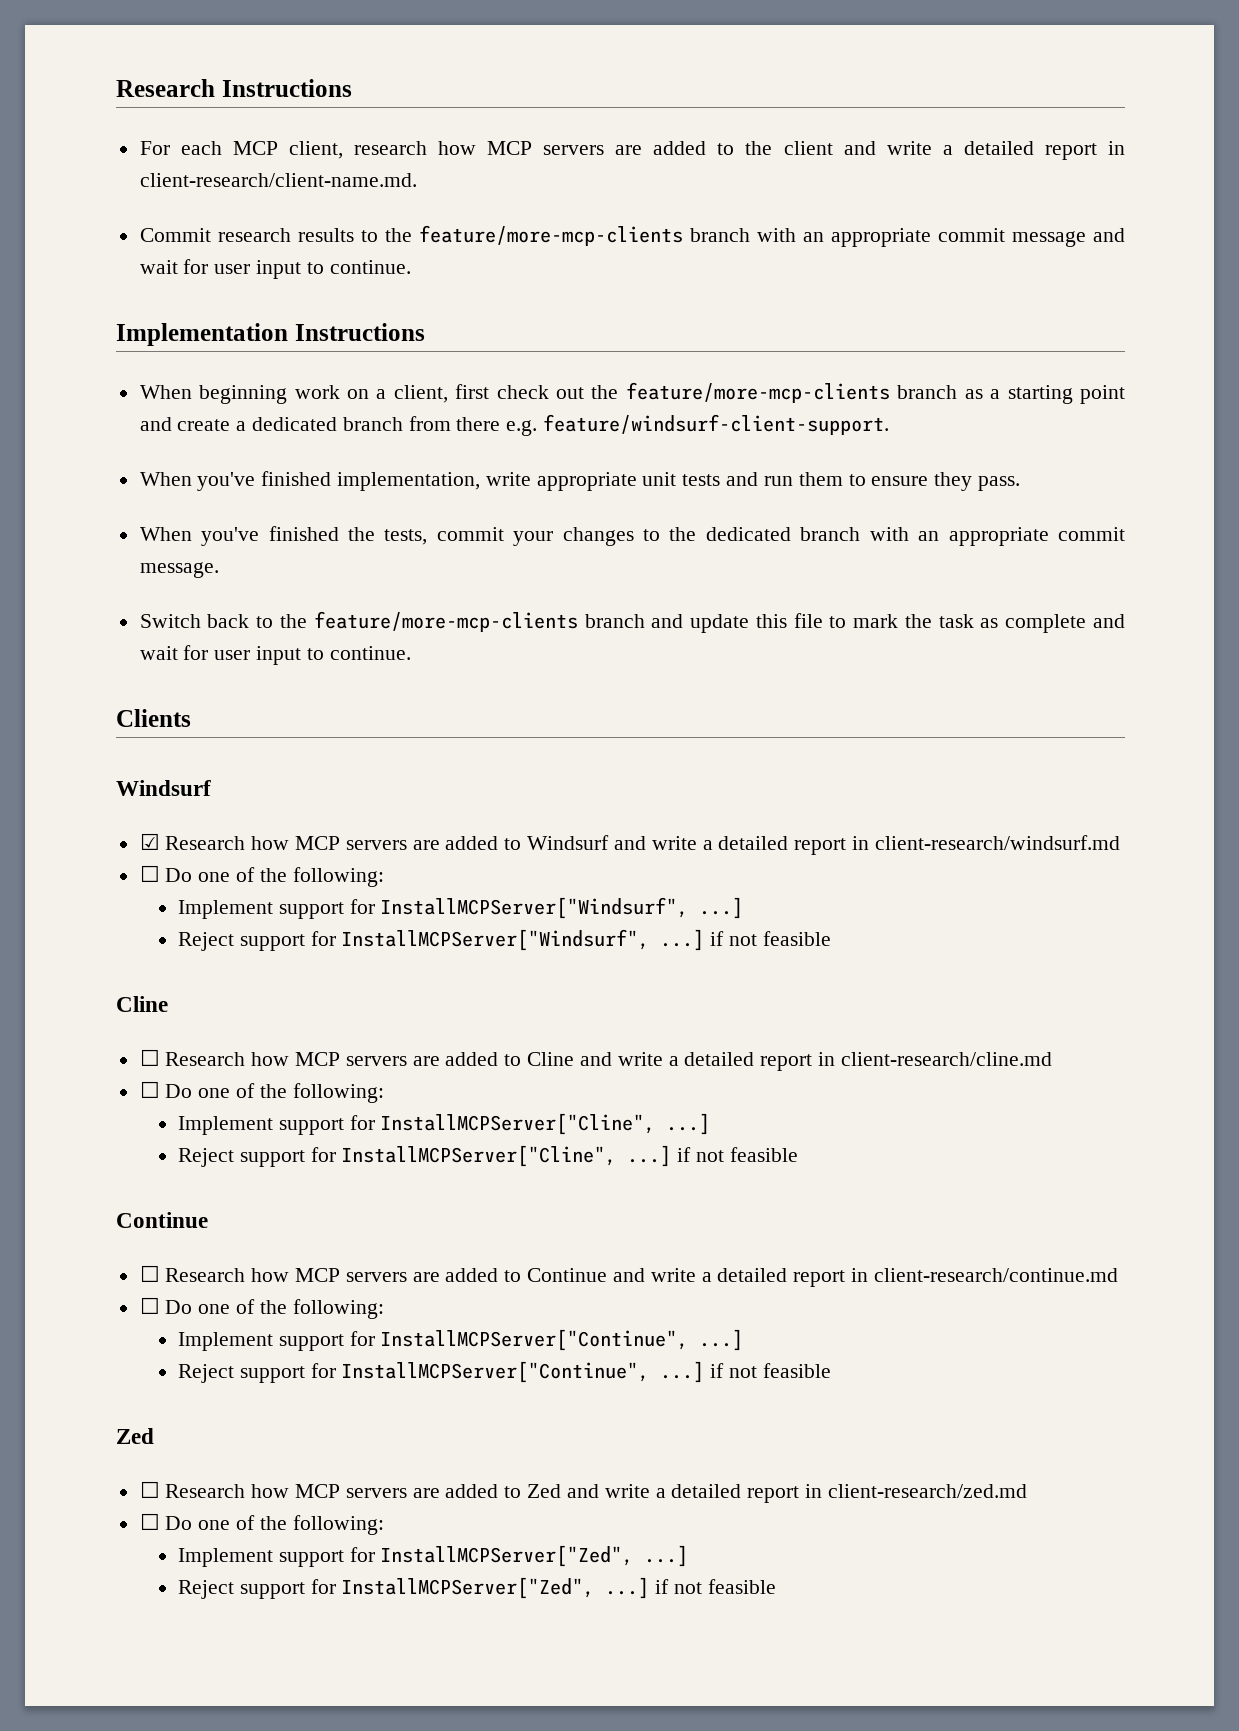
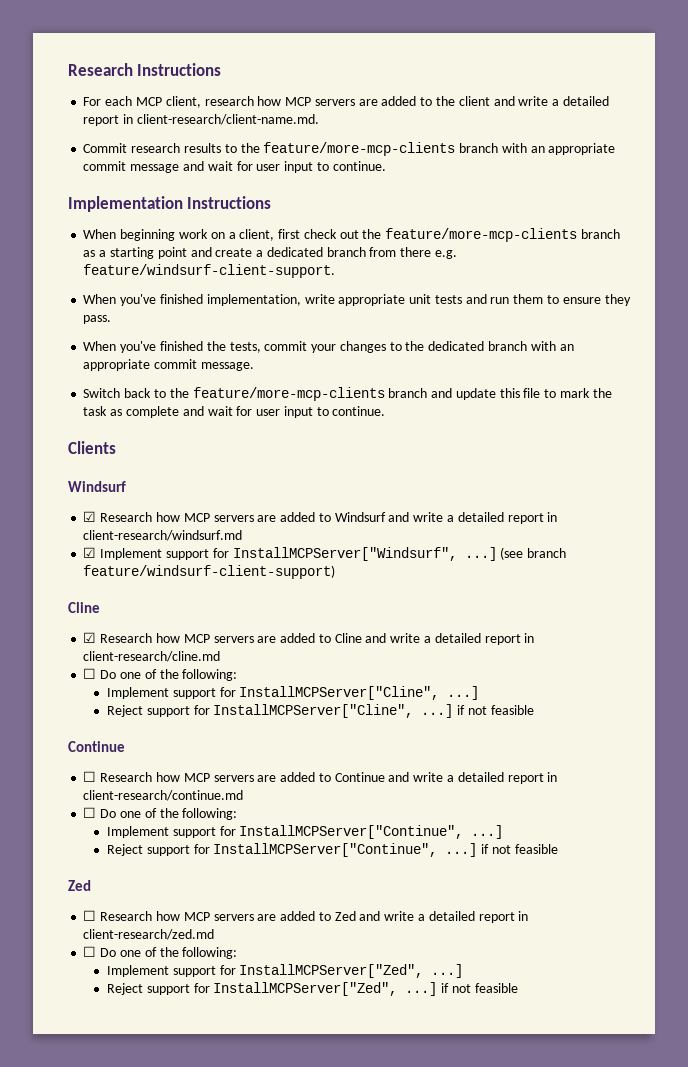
[139,865,384,887] ☐ Do one of the following: // -> [83,547,97,558] ☑
[177,929,831,951] // Reject support for InstallMCPServer["Windsurf", ...] if not feasible -> [500,547,567,560] [83,565,336,579] (see branch feature/windsurf-client-support)
[139,1049,160,1066] ☐ -> [83,632,97,643] ☑

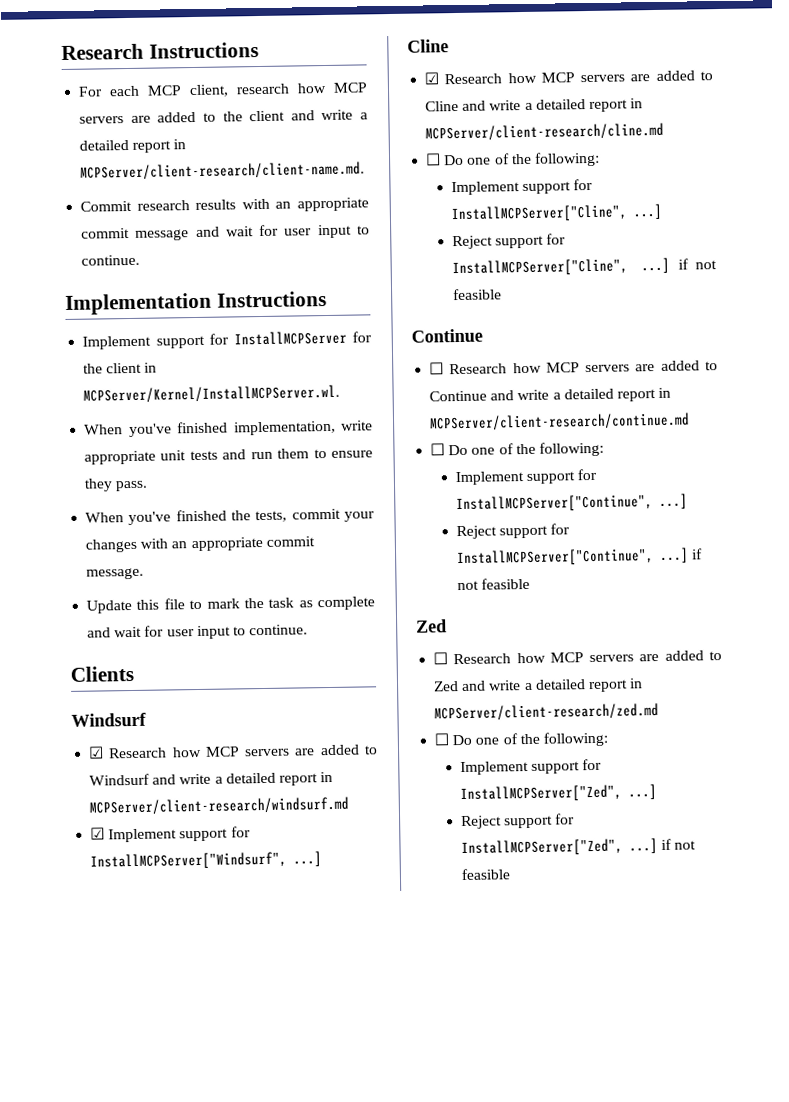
[136,114,319,125] client-research/client-name.md. -> [80,161,366,181] MCPServer/client-research/client-name.md.
[224,142,499,156] to the feature/more-mcp-clients branch -> (237, 204) none
[83,228,620,242] [83,247,457,259] [83,264,336,278] When beginning work on a client, first check out the feature/more-mcp-clients branch as a starting point and create a dedicated branch from there e.g. feature/windsurf-client-support. -> [82,330,372,350] [83,362,158,374] [83,384,341,404] Implement support for InstallMCPServer for the client in MCPServer/Kernel/InstallMCPServer.wl.
[389,341,527,351] to the dedicated branch -> (138, 545) none
[83,387,496,401] Switch back to the feature/more-mcp-clients branch and update -> [86,599,133,614] Update
[83,530,243,541] client-research/windsurf.md -> [89,796,350,816] MCPServer/client-research/windsurf.md
[500,547,567,560] [83,565,336,579] (see branch feature/windsurf-client-support) -> (323, 859) none
[83,651,221,662] client-research/cline.md -> [425,122,665,142] MCPServer/client-research/cline.md
[83,790,244,801] client-research/continue.md -> [429,412,691,432] MCPServer/client-research/continue.md
[83,929,215,940] client-research/zed.md -> [434,702,660,722] MCPServer/client-research/zed.md

